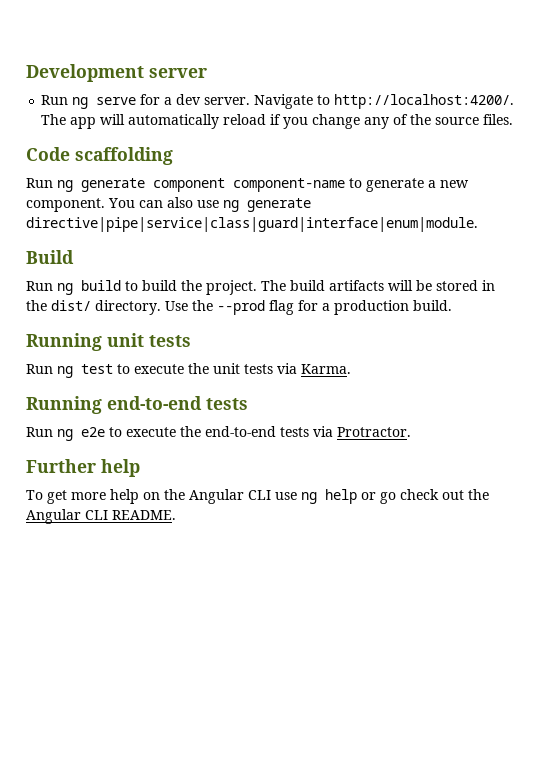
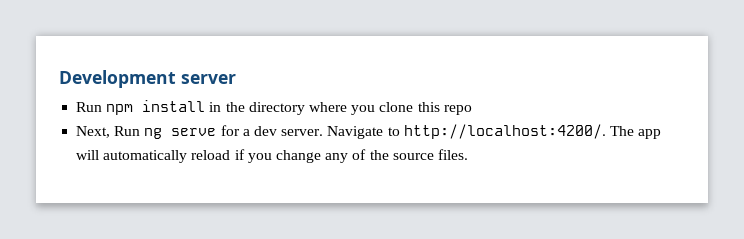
(69, 100) none -> [106,100,472,115] [76,126,141,138] npm install in the directory where you clone this repo // Next, Run
[26,147,173,165] [26,178,469,192] [26,197,311,212] [26,217,478,232] [26,250,74,264] [26,280,495,295] [26,300,452,315] [26,333,191,351] [26,363,351,378] [26,396,248,414] [26,426,411,441] [26,459,140,477] [26,489,489,504] [26,509,176,524] // Code scaffolding // Run ng generate component component-name to generate a new component. You can also use ng generate directive|pipe|service|class|guard|interface|enum|module. // Build // Run ng build to build the project. The build artifacts will be stored in the dist/ directory. Use the --prod flag for a production build. // Running unit tests // Run ng test to execute the unit tests via Karma. // Running end-to-end tests // Run ng e2e to execute the end-to-end tests via Protractor. // Further help // To get more help on the Angular CLI use ng help or go check out the Angular CLI README. -> (468, 154) none

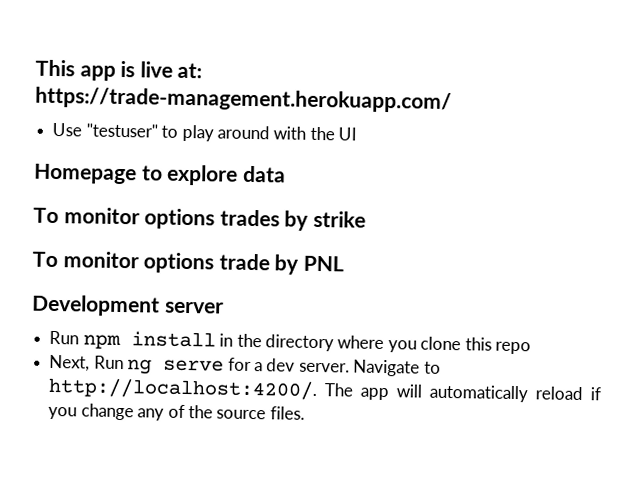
(59, 79) none -> [35,59,203,81] [35,86,452,114] [52,122,358,142] [33,163,286,186] [33,207,366,231] [32,251,344,275] This app is live at: https://trade-management.herokuapp.com/ // Use "testuser" to play around with the UI // Homepage to explore data // To monitor options trades by strike // To monitor options trade by PNL //

